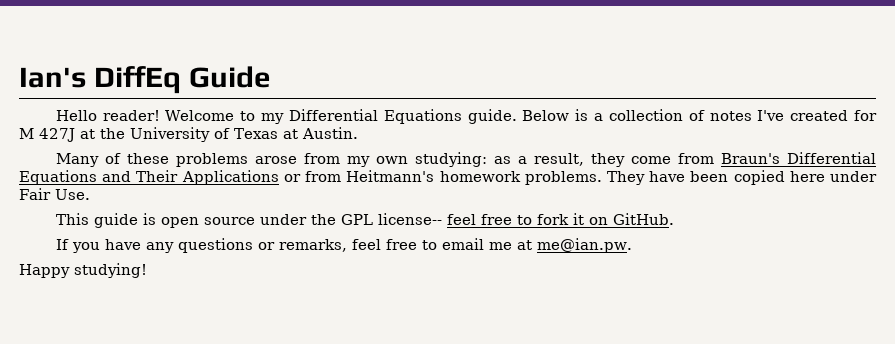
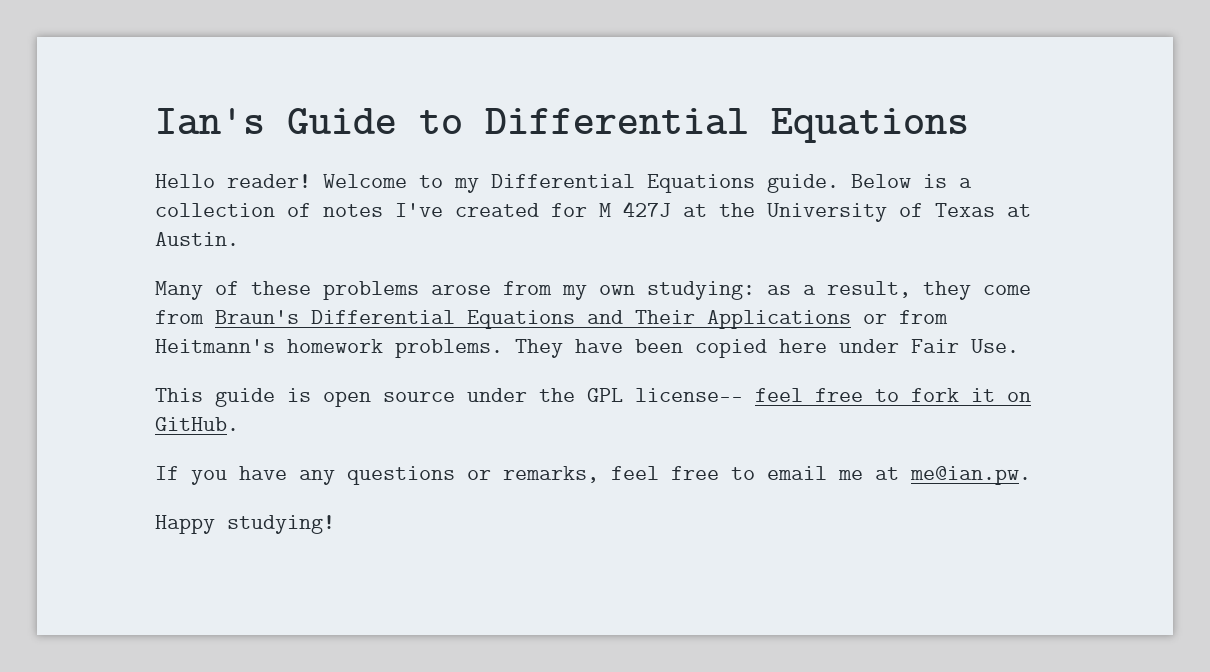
[93,66,181,94] DiffEq -> (265, 121) none
(270, 77) none -> [419,108,969,143] to Differential Equations

